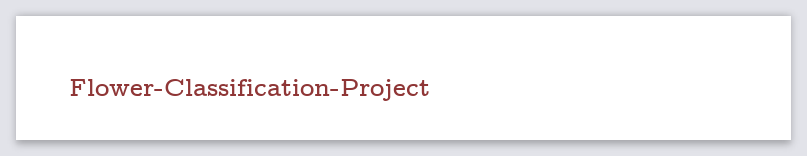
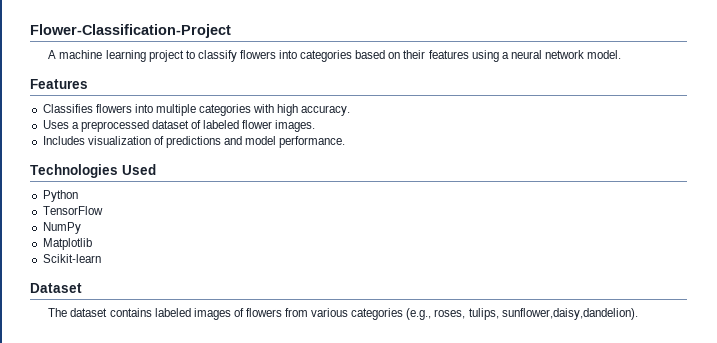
(430, 90) none -> [48,50,622,62] [30,79,88,89] [42,104,351,116] [42,120,316,132] [42,136,346,148] [30,164,156,178] [42,190,78,202] [42,206,103,215] [42,222,81,234] [42,238,92,250] [42,254,101,263] [30,283,82,293] [48,308,638,320] // A machine learning project to classify flowers into categories based on their features using a neural network model. // Features // Classifies flowers into multiple categories with high accuracy. // Uses a preprocessed dataset of labeled flower images. // Includes visualization of predictions and model performance. // Technologies Used // Python // TensorFlow // NumPy // Matplotlib // Scikit-learn // Dataset // The dataset contains labeled images of flowers from various categories (e.g., roses, tulips, sunflower,daisy,dandelion).

